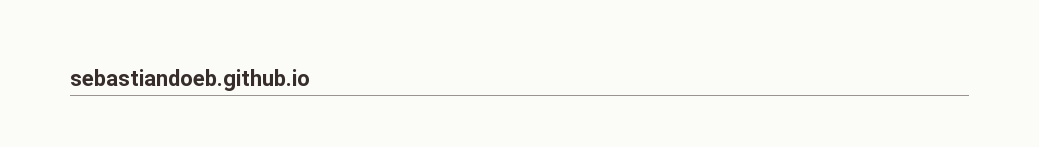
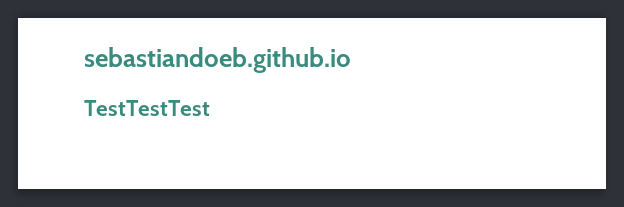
(310, 80) none -> [84,100,210,116] // TestTestTest

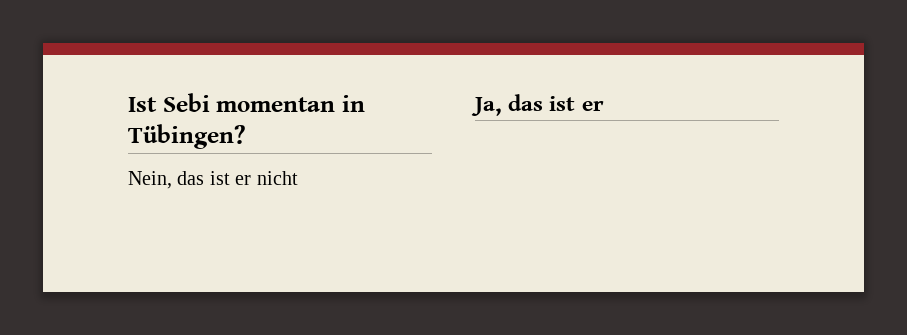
[84,47,351,73] [84,100,210,116] sebastiandoeb.github.io // TestTestTest -> [128,93,365,112] [128,124,246,149] [128,171,298,189] [471,94,604,116] Ist Sebi momentan in Tübingen? // Nein, das ist er nicht // Ja, das ist er

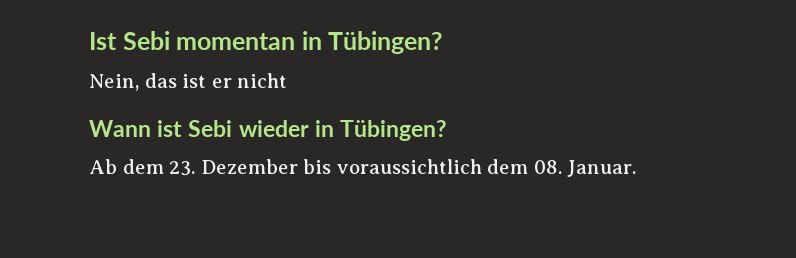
[471,94,604,116] Ja, das ist er -> [89,120,448,141] [89,159,637,177] Wann ist Sebi wieder in Tübingen? // Ab dem 23. Dezember bis voraussichtlich dem 08. Januar.

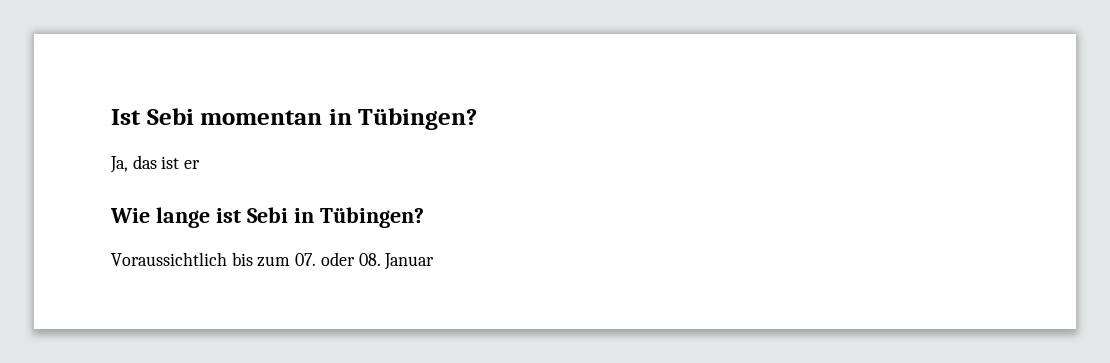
[89,74,139,91] Nein, -> [110,156,128,173] Ja,
[237,73,288,88] [89,120,151,137] nicht // Wann -> [110,207,210,228] // Wie lange
[238,120,448,141] [89,159,637,177] wieder in Tübingen? // Ab dem 23. Dezember bis voraussichtlich dem 08. Januar. -> [293,207,424,228] [111,252,435,270] in Tübingen? // Voraussichtlich bis zum 07. oder 08. Januar

